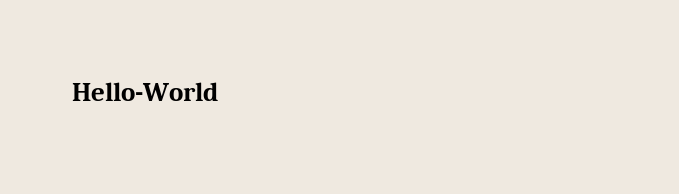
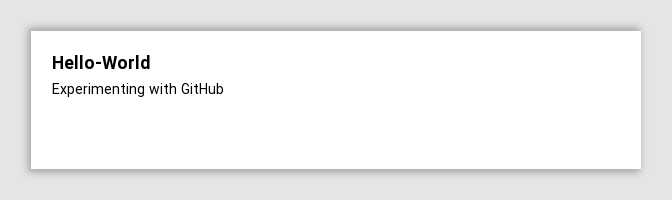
(218, 91) none -> [52,83,224,97] // Experimenting with GitHub

